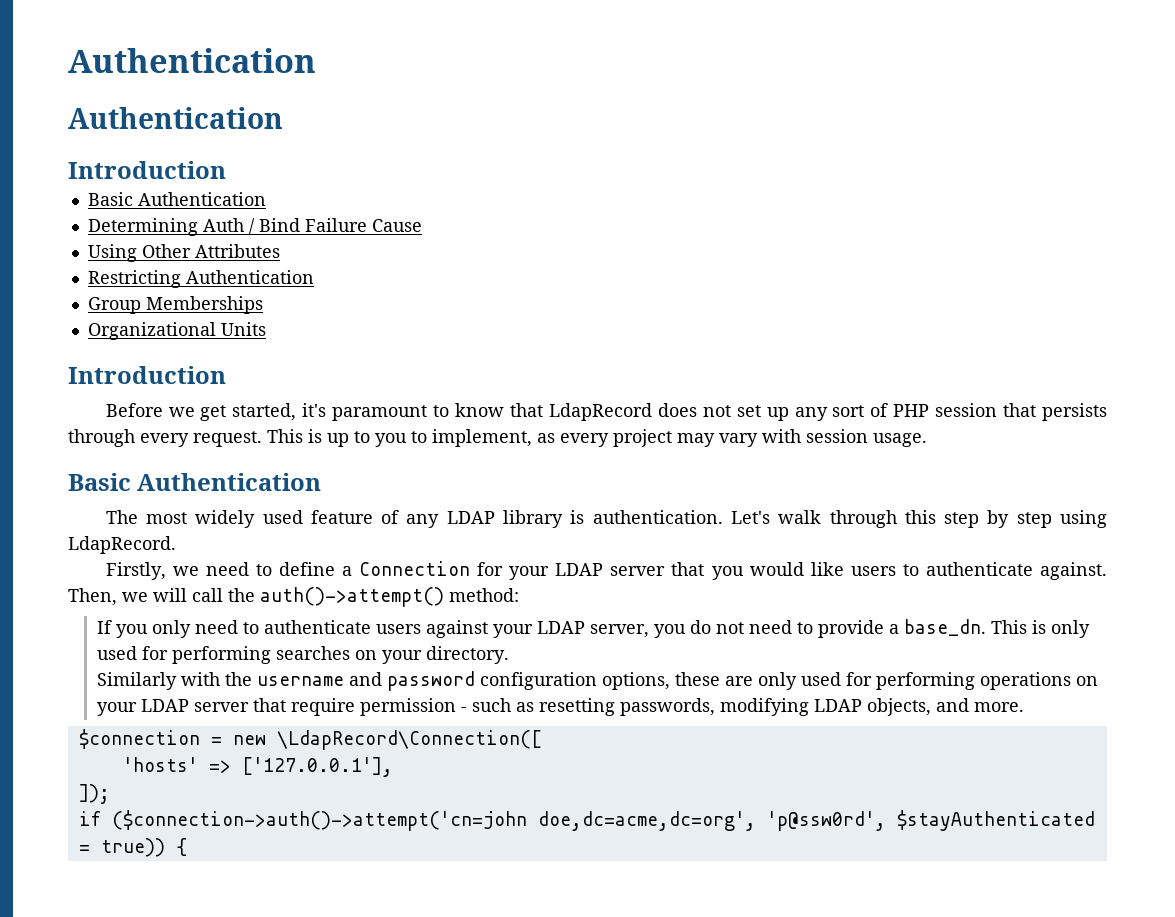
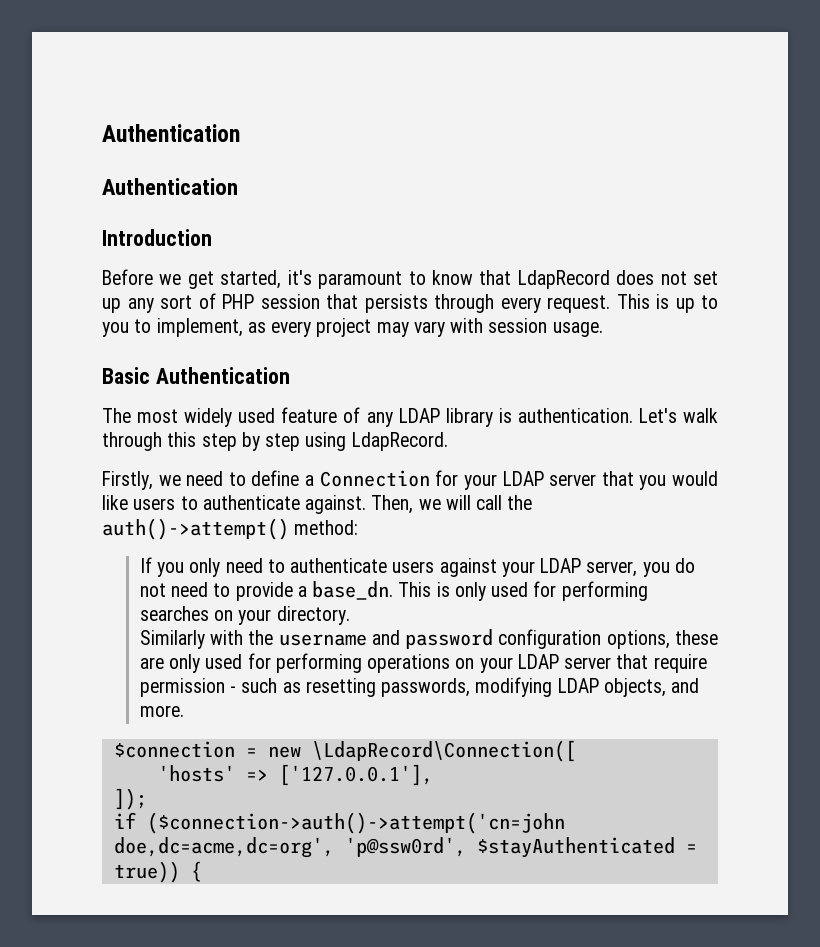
[87,192,266,206] [87,218,422,236] [87,244,280,262] [87,270,314,288] [87,296,263,314] [87,322,266,340] [68,366,226,384] // Basic Authentication // Determining Auth / Bind Failure Cause // Using Other Attributes // Restricting Authentication // Group Memberships // Organizational Units // Introduction -> (212, 237) none

